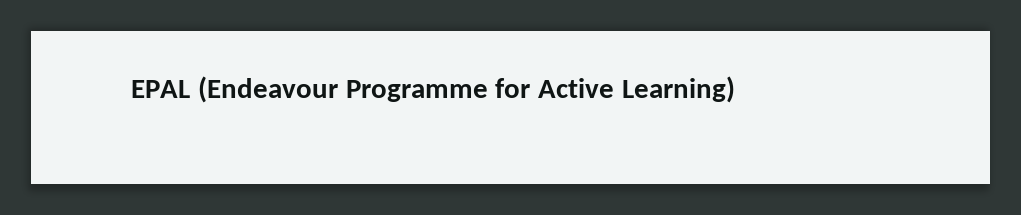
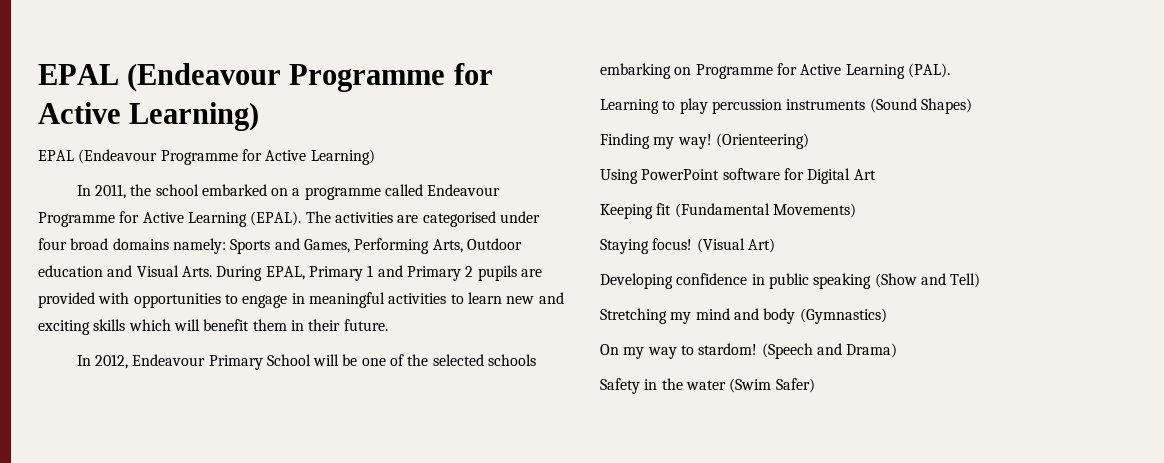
[131,76,736,103] EPAL (Endeavour Programme for Active Learning) -> [38,63,493,92] [38,102,260,131] [38,149,375,165] [76,184,501,200] [38,211,540,227] [38,238,522,254] [38,265,542,281] [38,292,564,308] [38,319,388,335] [76,354,537,370] [600,63,950,79] [600,98,972,114] [600,133,809,149] [600,168,876,184] [600,203,856,219] [600,238,775,254] [600,273,981,289] [600,308,887,324] [600,343,898,359] [600,378,815,394] EPAL (Endeavour Programme for Active Learning) // EPAL (Endeavour Programme for Active Learning) // In 2011, the school embarked on a programme called Endeavour Programme for Active Learning (EPAL). The activities are categorised under four broad domains namely: Sports and Games, Performing Arts, Outdoor education and Visual Arts. During EPAL, Primary 1 and Primary 2 pupils are provided with opportunities to engage in meaningful activities to learn new and exciting skills which will benefit them in their future. // In 2012, Endeavour Primary School will be one of the selected schools embarking on Programme for Active Learning (PAL). // Learning to play percussion instruments (Sound Shapes) // Finding my way! (Orienteering) // Using PowerPoint software for Digital Art // Keeping fit (Fundamental Movements) // Staying focus! (Visual Art) // Developing confidence in public speaking (Show and Tell) // Stretching my mind and body (Gymnastics) // On my way to stardom! (Speech and Drama) // Safety in the water (Swim Safer)

